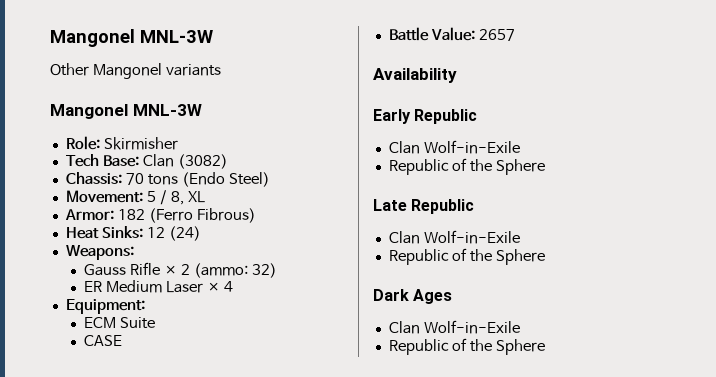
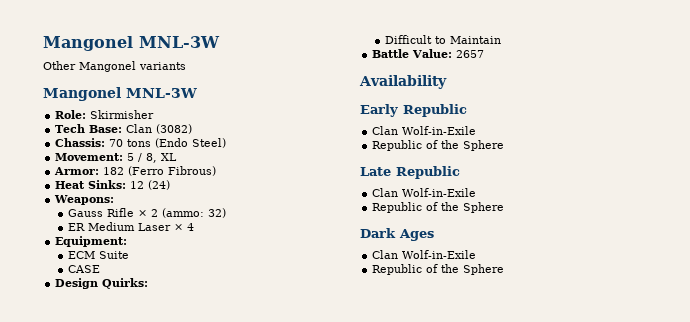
(123, 340) none -> [55,278,149,289] [384,35,501,44] // Design Quirks: // Difficult to Maintain

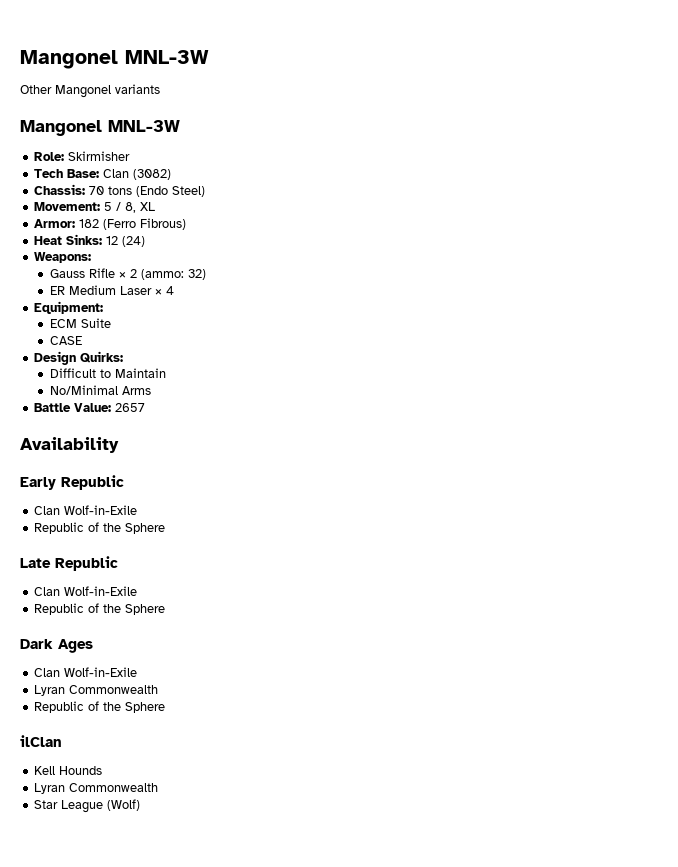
(501, 40) none -> [49,385,151,395] // No/Minimal Arms
[372,264,505,275] // Republic of the Sphere -> [34,685,159,696] [34,701,166,713] [20,735,62,747] [34,766,103,775] [34,783,159,794] [34,799,141,813] // Lyran Commonwealth // Republic of the Sphere // ilClan // Kell Hounds // Lyran Commonwealth // Star League (Wolf)

